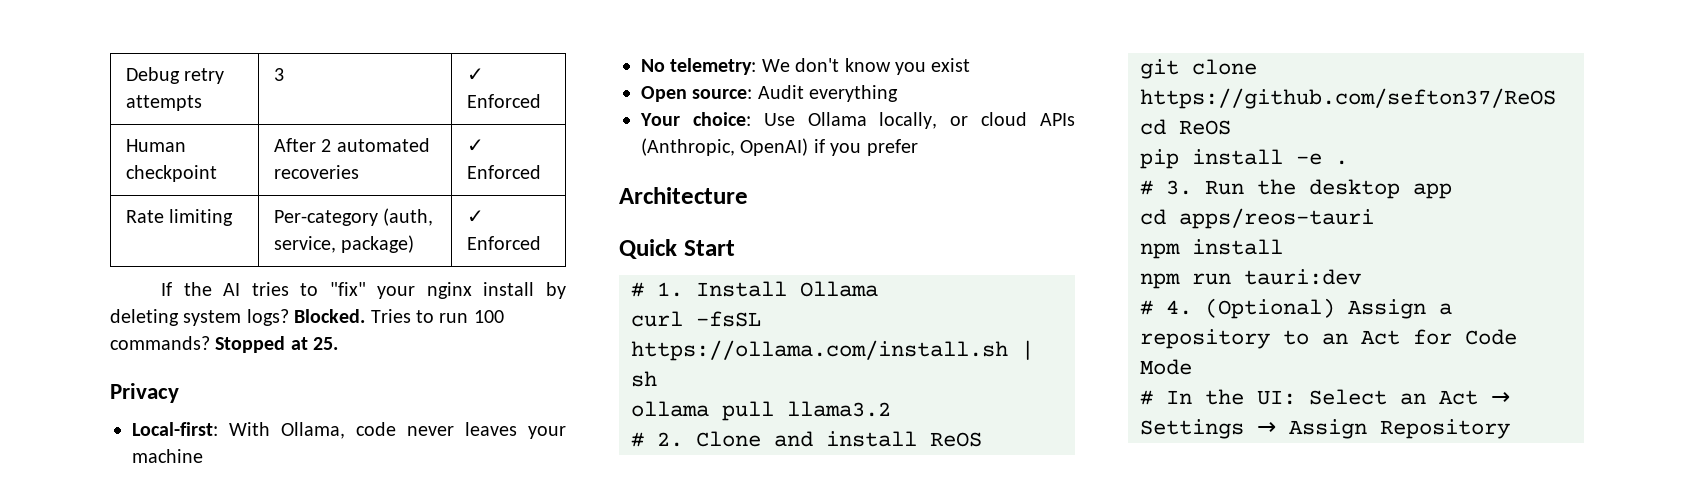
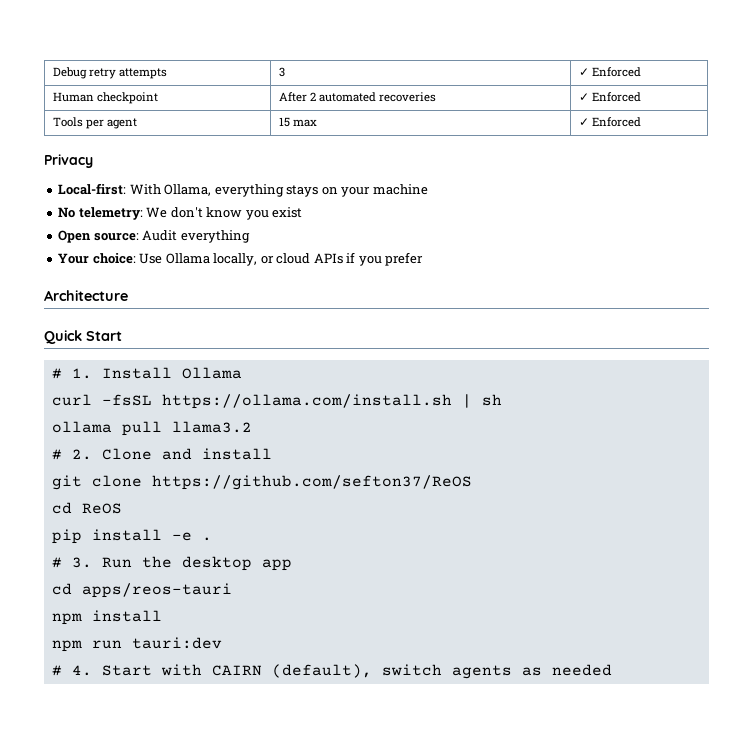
[125,209,234,226] [273,208,434,226] [273,235,415,253] [466,210,484,223] [466,236,541,250] [161,282,566,299] [110,309,504,326] [110,336,339,353] Rate limiting | Per-category (auth, service, package) | ✓ Enforced // If the AI tries to "fix" your nginx install by deleting system logs? Blocked. Tries to run 100 commands? Stopped at 25. -> [53,117,138,129] [279,117,318,127] [579,117,642,127] Tools per agent | 15 max | ✓ Enforced
[356,422,517,436] code never leaves -> [214,184,338,197] everything stays on
[641,138,809,156] (Anthropic, OpenAI) -> (343, 258) none
[930,432,982,447] ReOS -> (272, 454) none
[1205,298,1452,319] [1140,329,1517,349] [1140,359,1192,375] [1140,389,1510,405] [1140,419,1510,439] (Optional) Assign a repository to an Act for Code Mode // # In the UI: Select an Act → Settings → Assign Repository -> [101,664,612,679] Start with CAIRN (default), switch agents as needed

